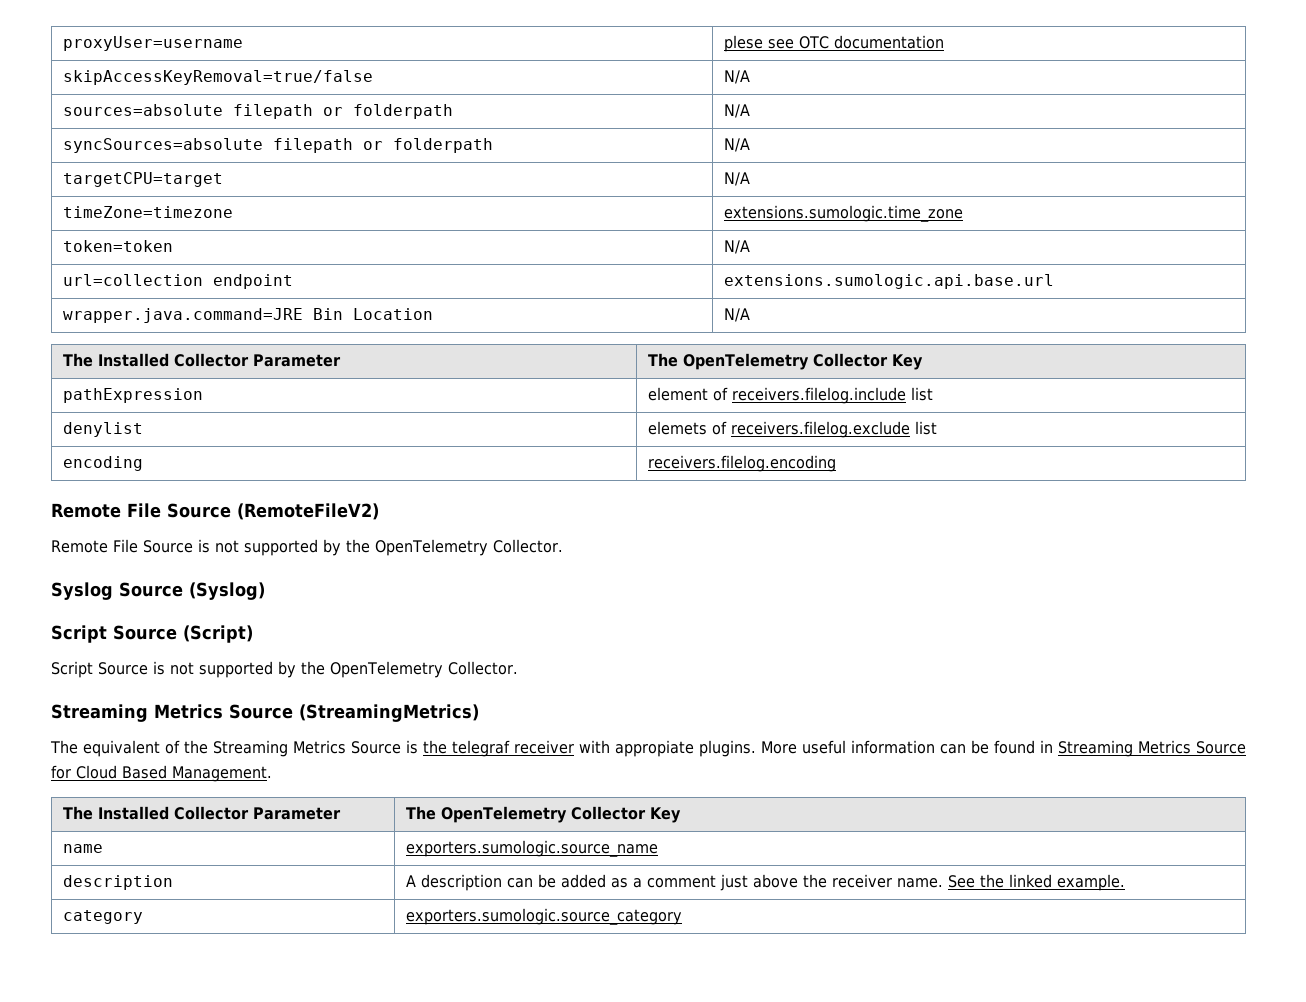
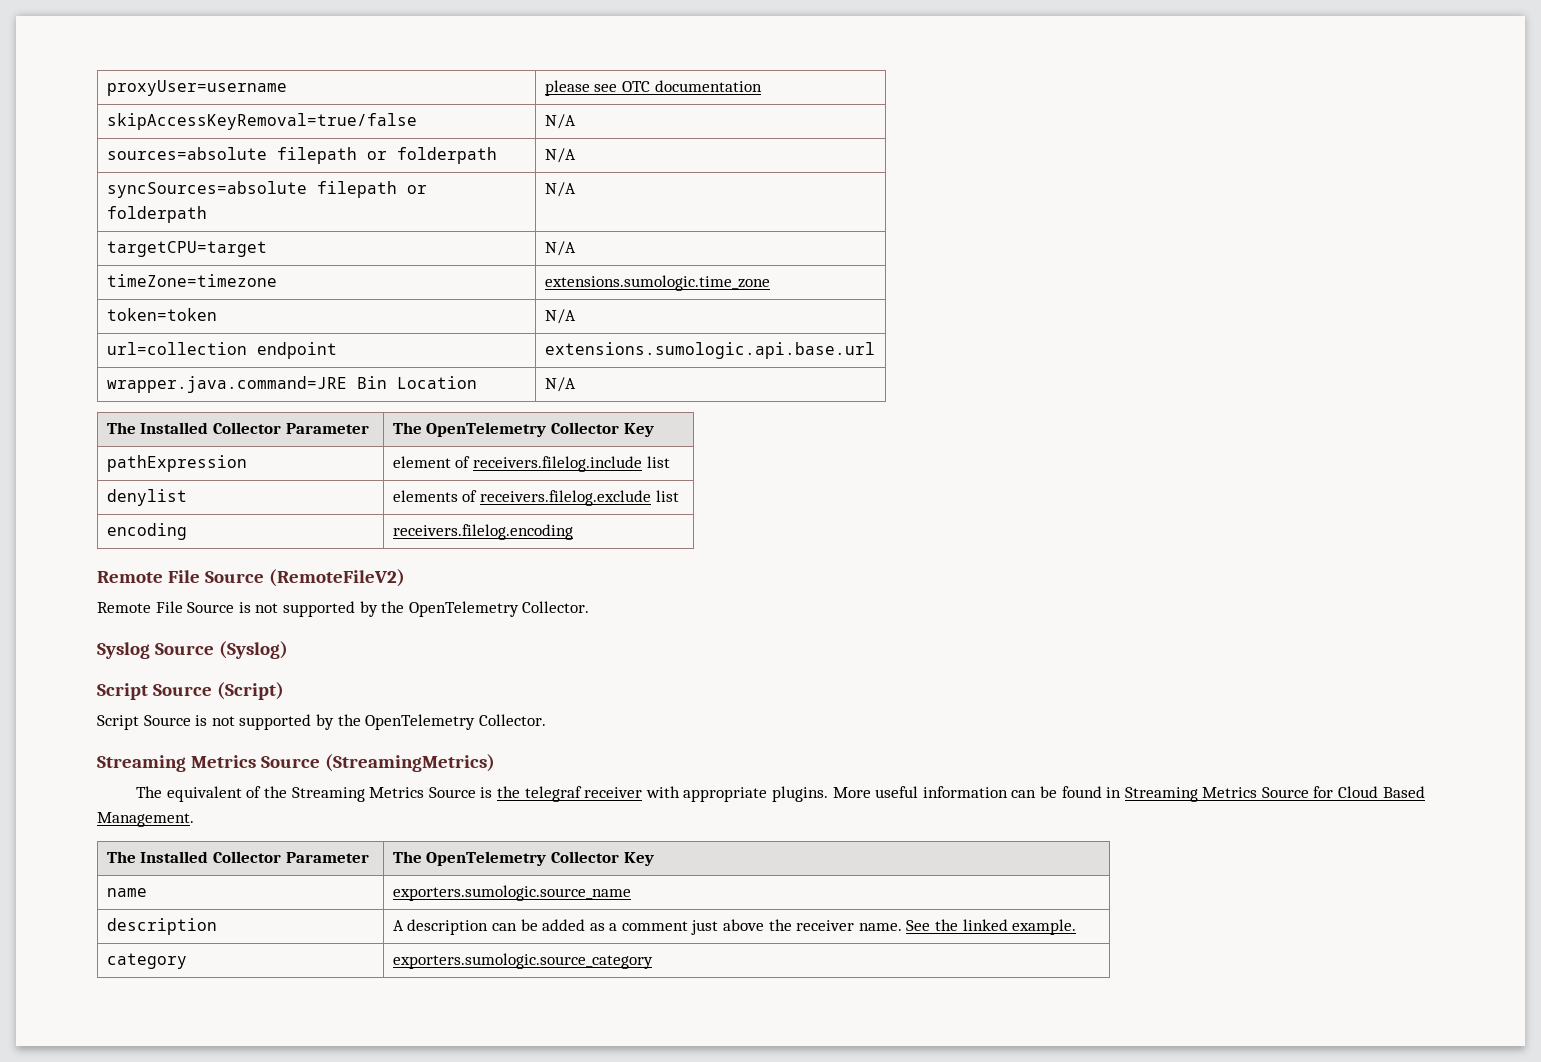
[724,35,764,52] plese -> [544,80,590,96] please
[648,421,708,435] elemets -> [392,490,458,502] elements
[615,740,694,757] appropiate -> [683,787,768,802] appropriate

